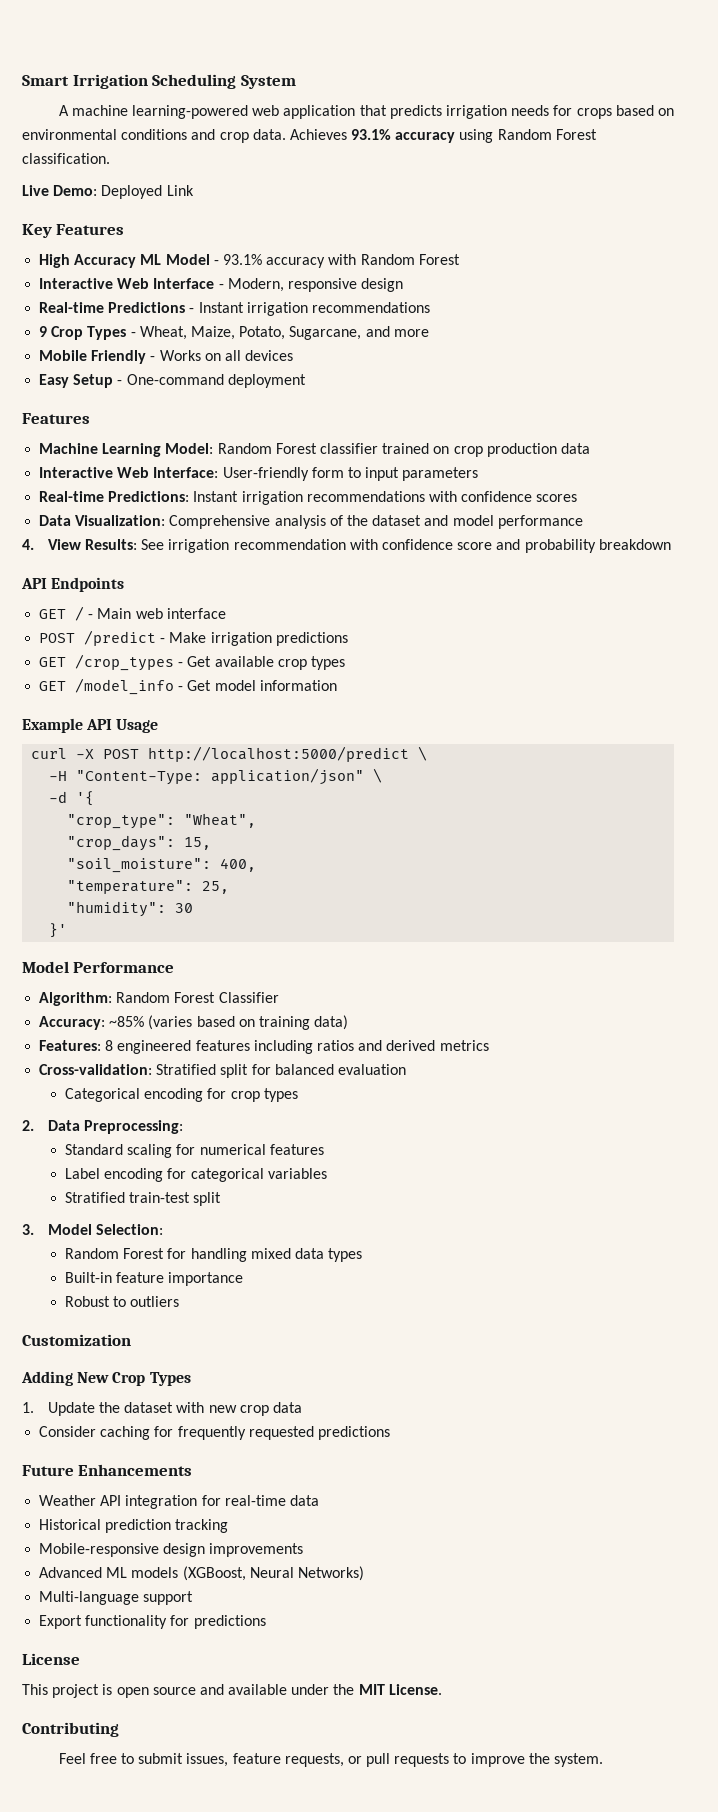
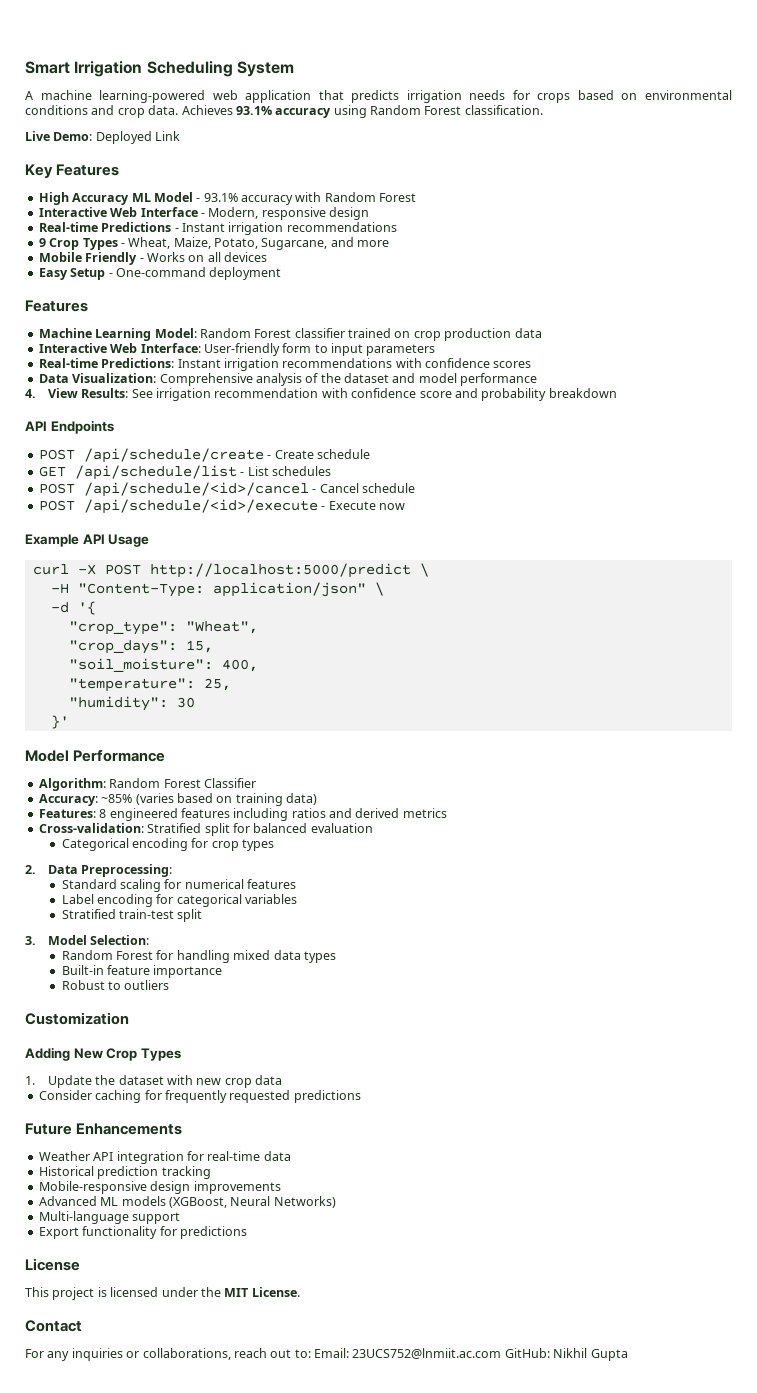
[39,606,226,621] [39,630,348,646] [39,654,345,671] [39,678,337,695] GET / - Main web interface // POST /predict - Make irrigation predictions // GET /crop_types - Get available crop types // GET /model_info - Get model information -> [38,448,370,463] [38,465,331,480] [38,482,415,497] [38,499,405,514] POST /api/schedule/create - Create schedule // GET /api/schedule/list - List schedules // POST /api/schedule/<id>/cancel - Cancel schedule // POST /api/schedule/<id>/execute - Execute now
[116,1684,288,1698] open source and available -> [110,1287,159,1297] licensed
[22,1722,119,1737] [58,1753,604,1767] Contributing // Feel free to submit issues, feature requests, or pull requests to improve the system. -> [25,1320,82,1332] [25,1348,628,1361] Contact // For any inquiries or collaborations, reach out to: Email: 23UCS752@lnmiit.ac.com GitHub: Nikhil Gupta

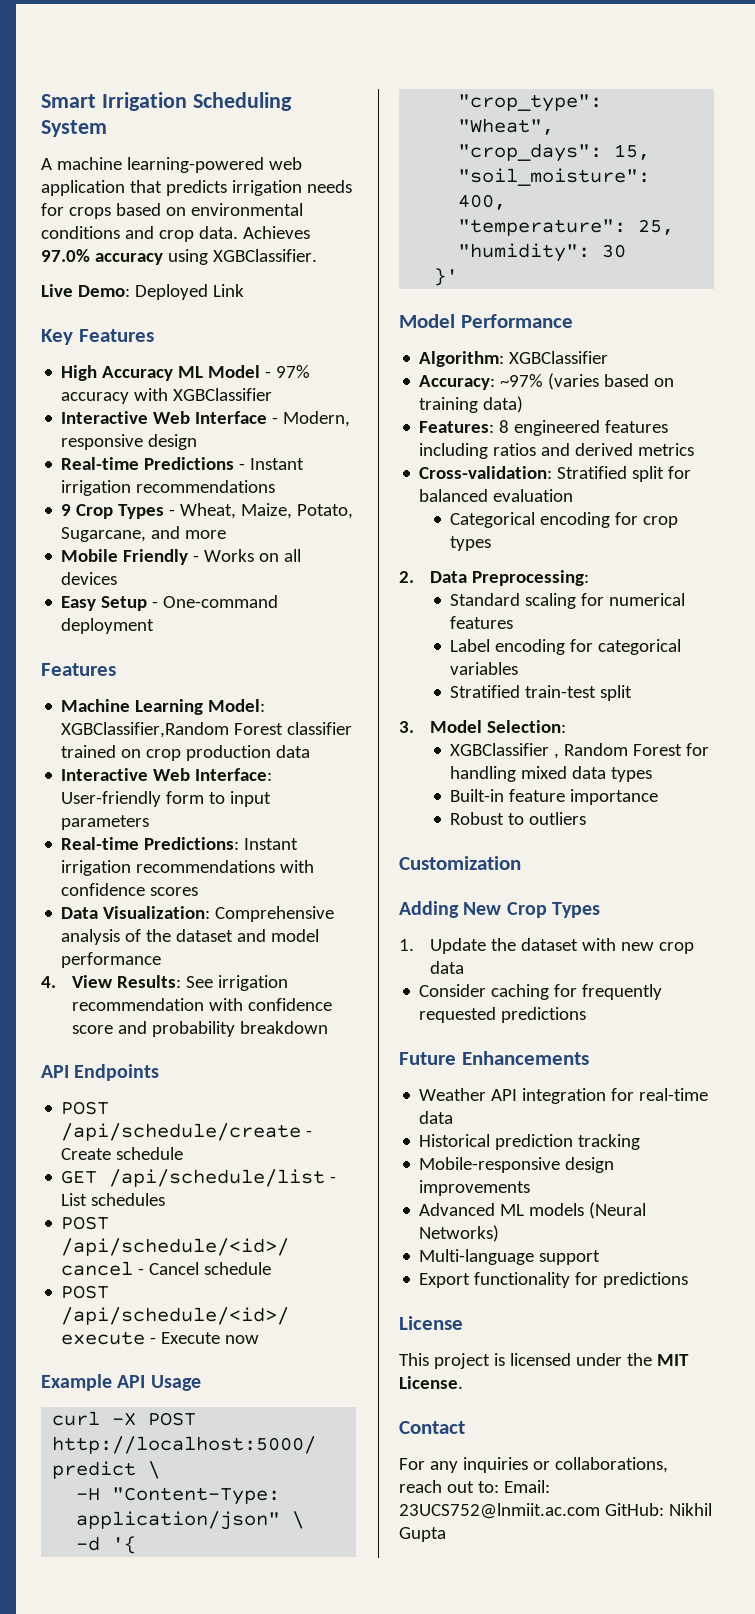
[235,106,272,115] 93.1% -> [41,249,90,262] 97.0%
[370,105,543,115] Random Forest classification. -> [212,249,317,262] XGBClassifier.
[203,193,238,202] 93.1% -> [276,365,311,378] 97%
[324,192,417,202] Random Forest -> [173,388,273,401] XGBClassifier
[199,328,251,338] Random -> [61,722,230,738] XGBClassifier,Random
[109,778,256,788] Random Forest Classifier -> [509,351,609,364] XGBClassifier
[101,794,133,803] ~85% -> [500,374,544,387] ~97%
(150, 940) none -> [450,743,560,759] XGBClassifier ,
[168,1196,271,1208] (XGBoost, Neural -> [589,1202,647,1219] (Neural

